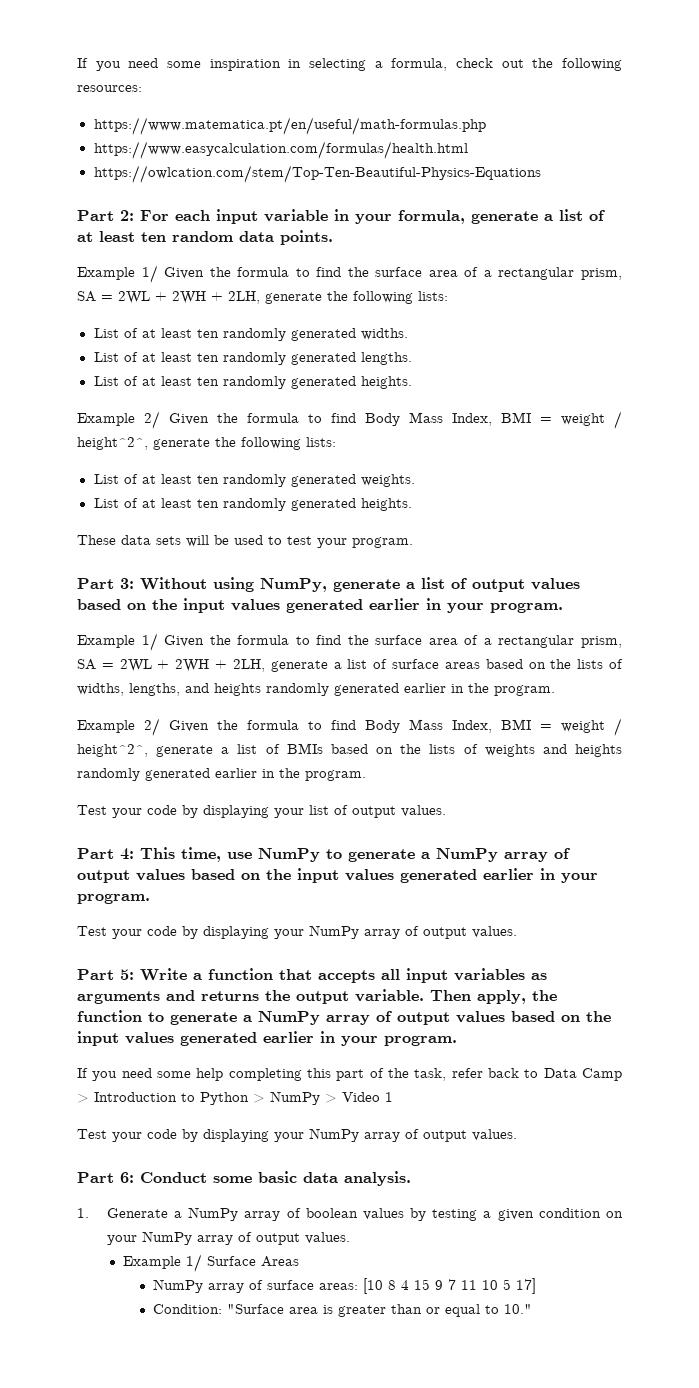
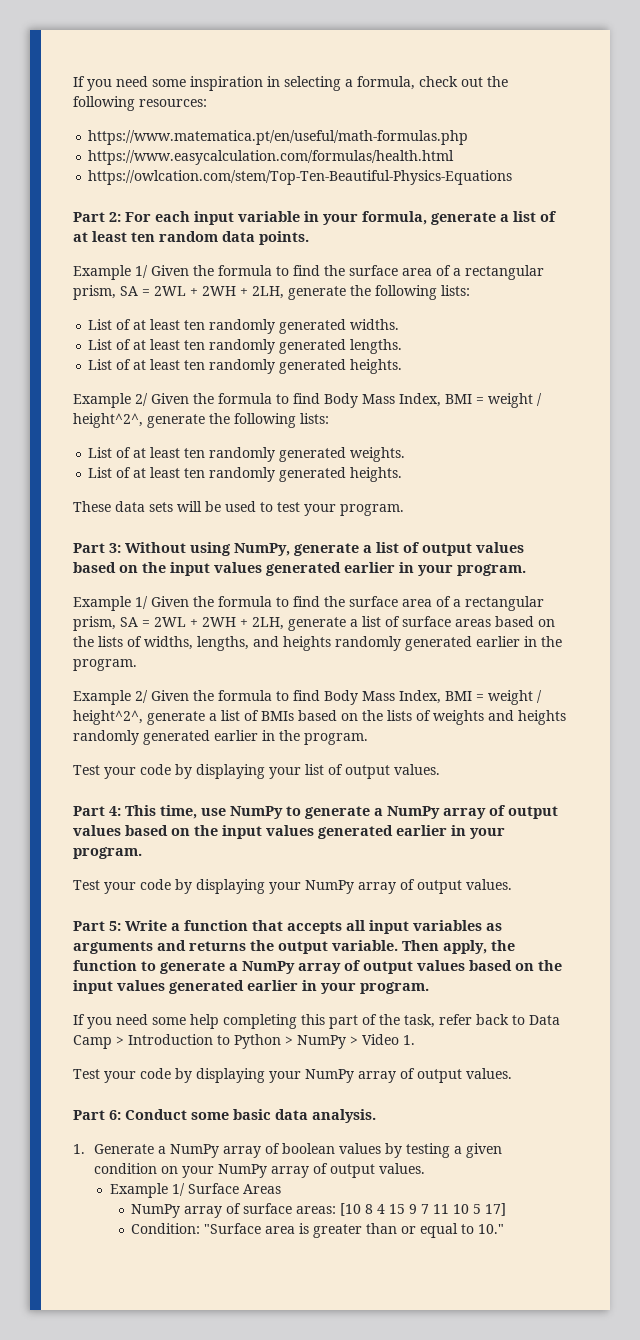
[385,1092,393,1102] 1 -> [403,1035,415,1045] 1.

